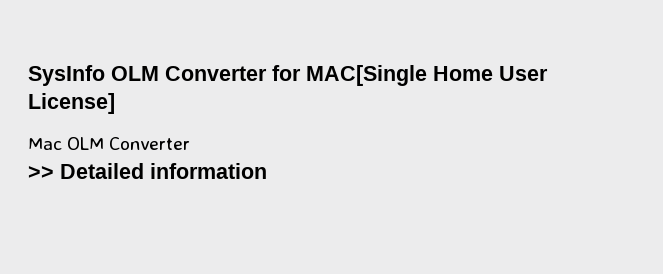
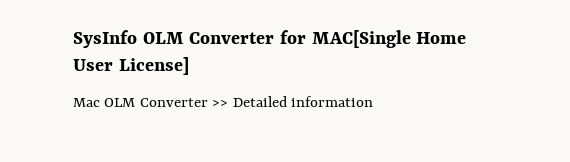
(191, 143) // -> (208, 102) none

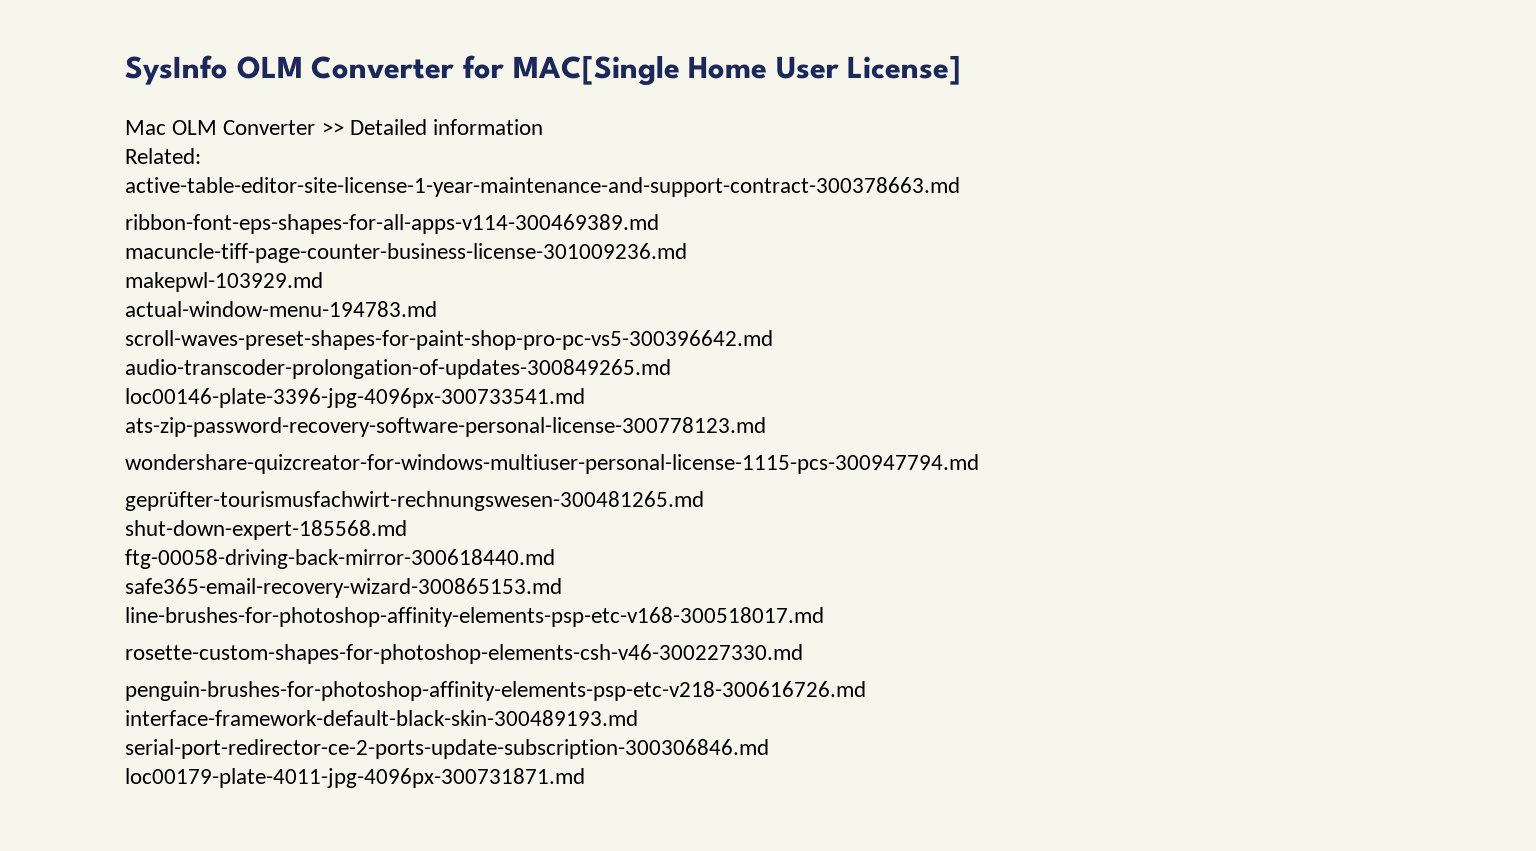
(374, 101) none -> [125,148,201,164] [125,177,960,197] [125,214,659,234] [125,243,687,263] [125,272,323,292] [125,301,437,317] [125,330,773,350] [125,359,671,379] [125,388,585,408] [125,417,766,437] [125,454,979,474] [125,491,704,511] [125,520,407,540] [125,549,555,569] [125,578,562,598] [125,607,824,627] [125,644,803,664] [125,681,866,701] [125,710,638,726] [125,739,769,759] [125,768,585,788] // Related: // active-table-editor-site-license-1-year-maintenance-and-support-contract-300378663.md // ribbon-font-eps-shapes-for-all-apps-v114-300469389.md // macuncle-tiff-page-counter-business-license-301009236.md // makepwl-103929.md // actual-window-menu-194783.md // scroll-waves-preset-shapes-for-paint-shop-pro-pc-vs5-300396642.md // audio-transcoder-prolongation-of-updates-300849265.md // loc00146-plate-3396-jpg-4096px-300733541.md // ats-zip-password-recovery-software-personal-license-300778123.md // wondershare-quizcreator-for-windows-multiuser-personal-license-1115-pcs-300947794.md // geprüfter-tourismusfachwirt-rechnungswesen-300481265.md // shut-down-expert-185568.md // ftg-00058-driving-back-mirror-300618440.md // safe365-email-recovery-wizard-300865153.md // line-brushes-for-photoshop-affinity-elements-psp-etc-v168-300518017.md // rosette-custom-shapes-for-photoshop-elements-csh-v46-300227330.md // penguin-brushes-for-photoshop-affinity-elements-psp-etc-v218-300616726.md // interface-framework-default-black-skin-300489193.md // serial-port-redirector-ce-2-ports-update-subscription-300306846.md // loc00179-plate-4011-jpg-4096px-300731871.md

